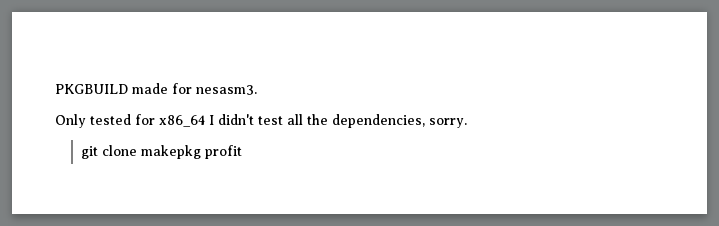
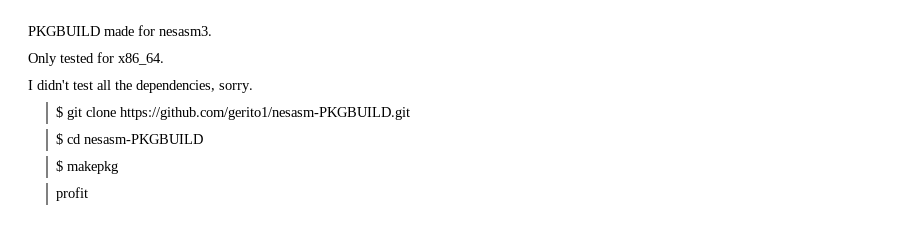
[159,115,205,127] x86_64 -> [118,53,164,65] x86_64. //
(467, 123) none -> [55,106,63,118] $
(137, 150) none -> [119,107,410,120] [55,133,203,145] [55,160,63,172] https://github.com/gerito1/nesasm-PKGBUILD.git // $ cd nesasm-PKGBUILD // $
(201, 152) none -> (118, 167) //

